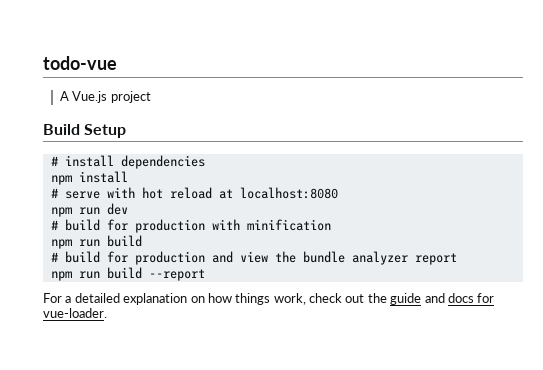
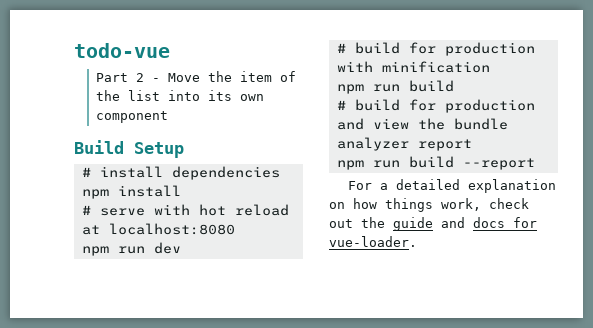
[59,91,151,103] A Vue.js project -> [95,71,296,82] [95,90,264,101] [95,111,168,123] Part 2 - Move the item of the list into its own component

